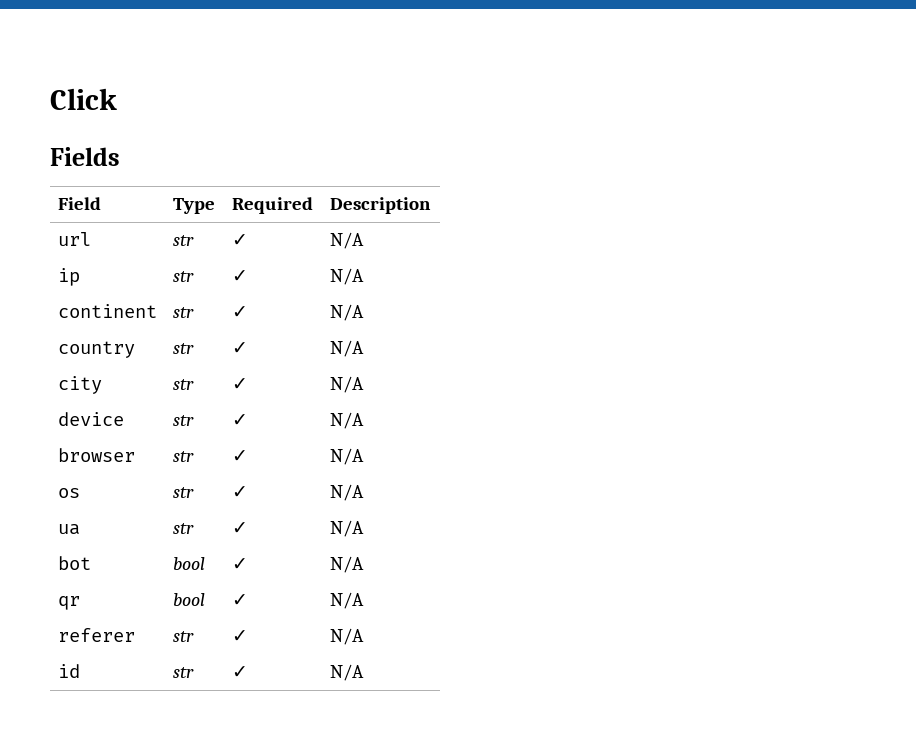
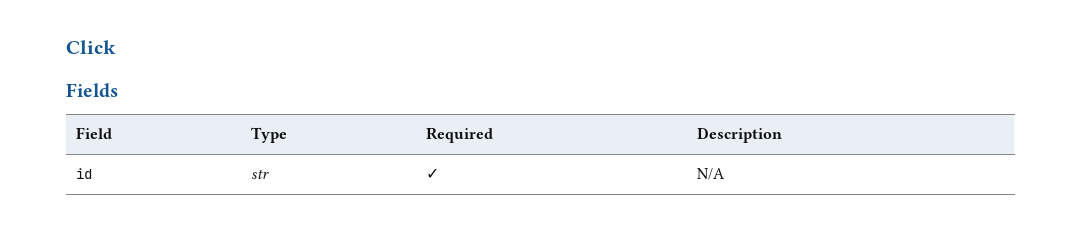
[57,232,91,246] [172,235,194,246] [231,234,248,246] [329,232,364,249] [57,268,80,286] [172,271,194,282] [231,270,248,282] [329,268,364,285] [57,304,157,318] [172,307,194,318] [231,306,248,318] [329,304,364,321] [57,341,135,358] [172,343,194,354] [231,342,248,354] [329,340,364,357] [57,376,102,394] [172,379,194,390] [231,378,248,390] [329,376,364,393] [57,412,124,426] [172,415,194,426] [231,414,248,426] [329,412,364,429] [57,448,135,462] [172,451,194,462] [231,450,248,462] [329,448,364,465] [57,488,80,498] [172,487,194,498] [231,486,248,498] [329,484,364,501] [57,524,80,535] [172,523,194,534] [231,522,248,534] [329,520,364,537] [57,556,91,570] [172,557,205,570] [231,558,248,570] [329,556,364,573] [57,596,80,610] [172,593,205,606] [231,594,248,606] [329,592,364,609] [57,628,135,642] [172,631,194,642] [231,630,248,642] [329,628,364,645] // url | str | ✓ | N/A // ip | str | ✓ | N/A // continent | str | ✓ | N/A // country | str | ✓ | N/A // city | str | ✓ | N/A // device | str | ✓ | N/A // browser | str | ✓ | N/A // os | str | ✓ | N/A // ua | str | ✓ | N/A // bot | bool | ✓ | N/A // qr | bool | ✓ | N/A // referer | str | ✓ | N/A -> (782, 135) none

